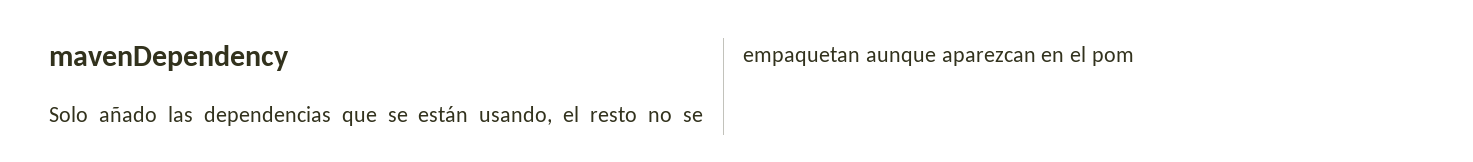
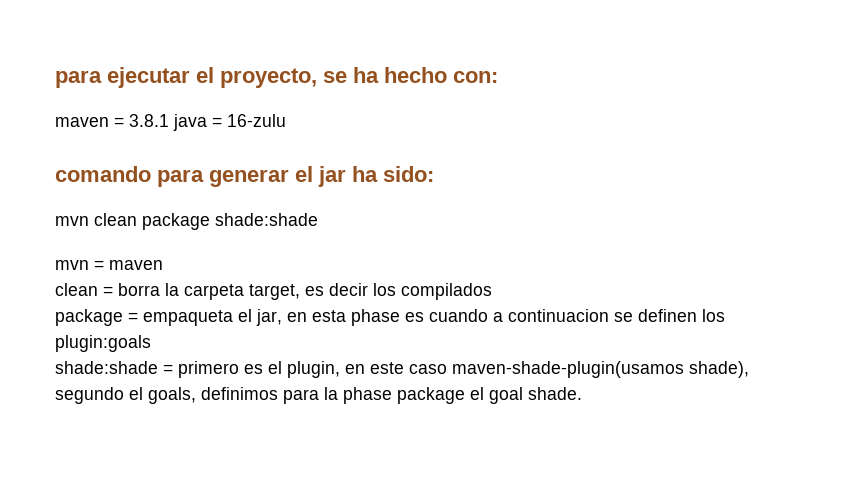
[49,45,289,71] [49,106,703,126] [743,46,1135,66] mavenDependency // Solo añado las dependencias que se están usando, el resto no se empaquetan aunque aparezcan en el pom -> [55,67,498,88] [55,114,286,131] [55,166,434,187] [55,213,318,230] [55,260,163,270] [55,283,492,300] [55,309,725,326] [55,335,151,352] [55,361,749,378] [55,387,582,404] para ejecutar el proyecto, se ha hecho con: // maven = 3.8.1 java = 16-zulu // comando para generar el jar ha sido: // mvn clean package shade:shade // mvn = maven // clean = borra la carpeta target, es decir los compilados // package = empaqueta el jar, en esta phase es cuando a continuacion se definen los plugin:goals // shade:shade = primero es el plugin, en este caso maven-shade-plugin(usamos shade), segundo el goals, definimos para la phase package el goal shade.

